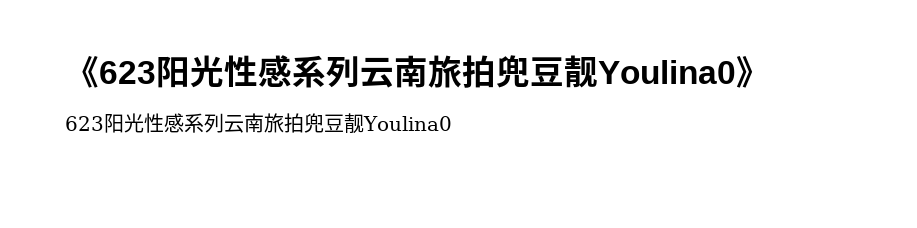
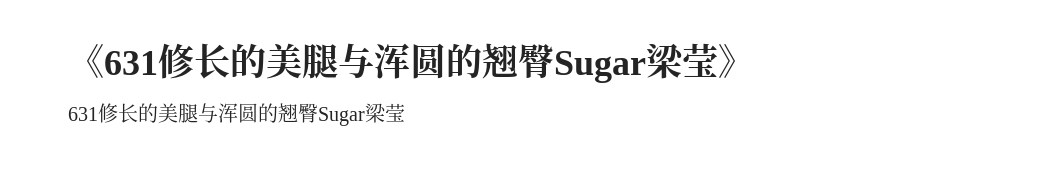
[99,55,770,88] [65,113,452,134] 623阳光性感系列云南旅拍兜豆靓Youlina0》 // 623阳光性感系列云南旅拍兜豆靓Youlina0 -> [104,42,754,83] [68,103,405,126] 631修长的美腿与浑圆的翘臀Sugar梁莹》 // 631修长的美腿与浑圆的翘臀Sugar梁莹

